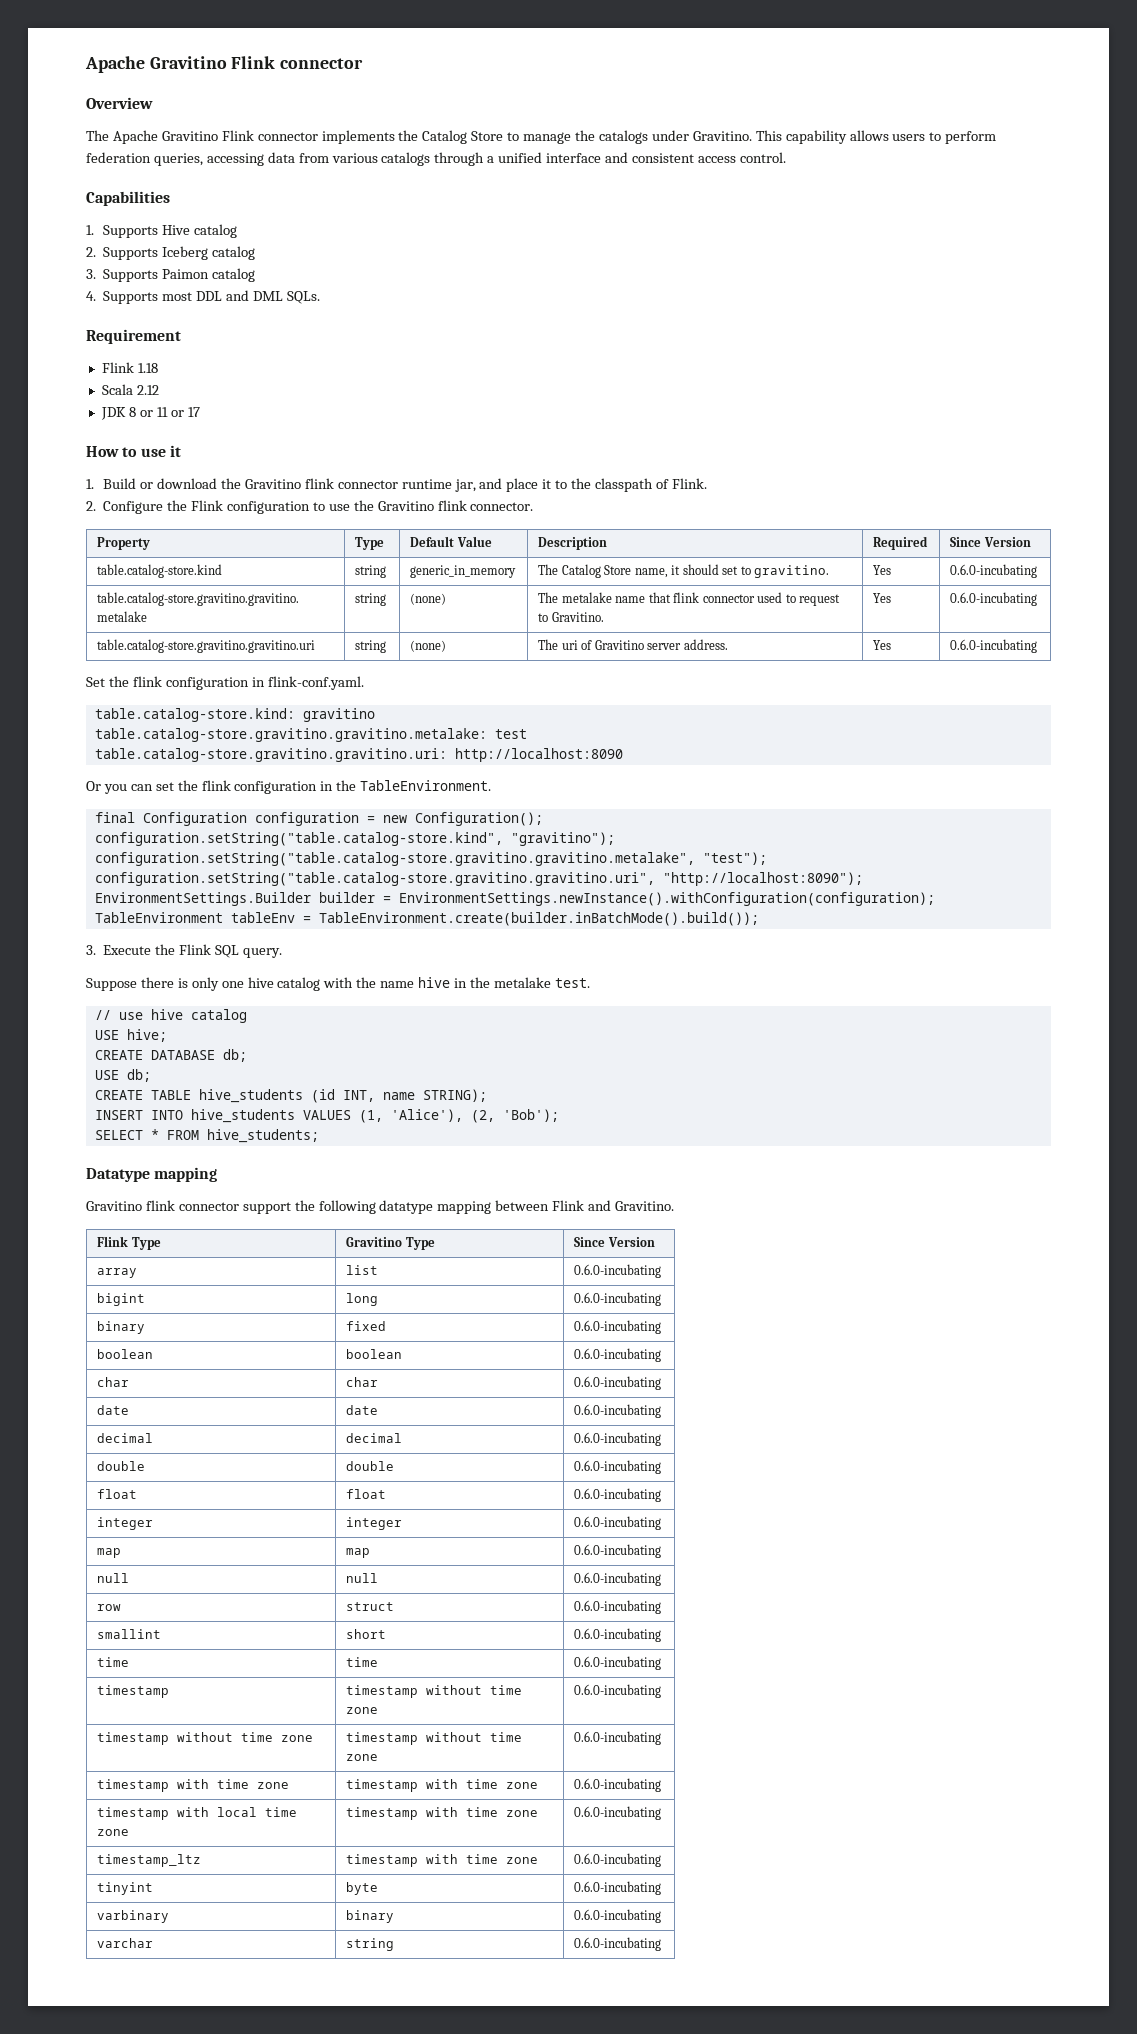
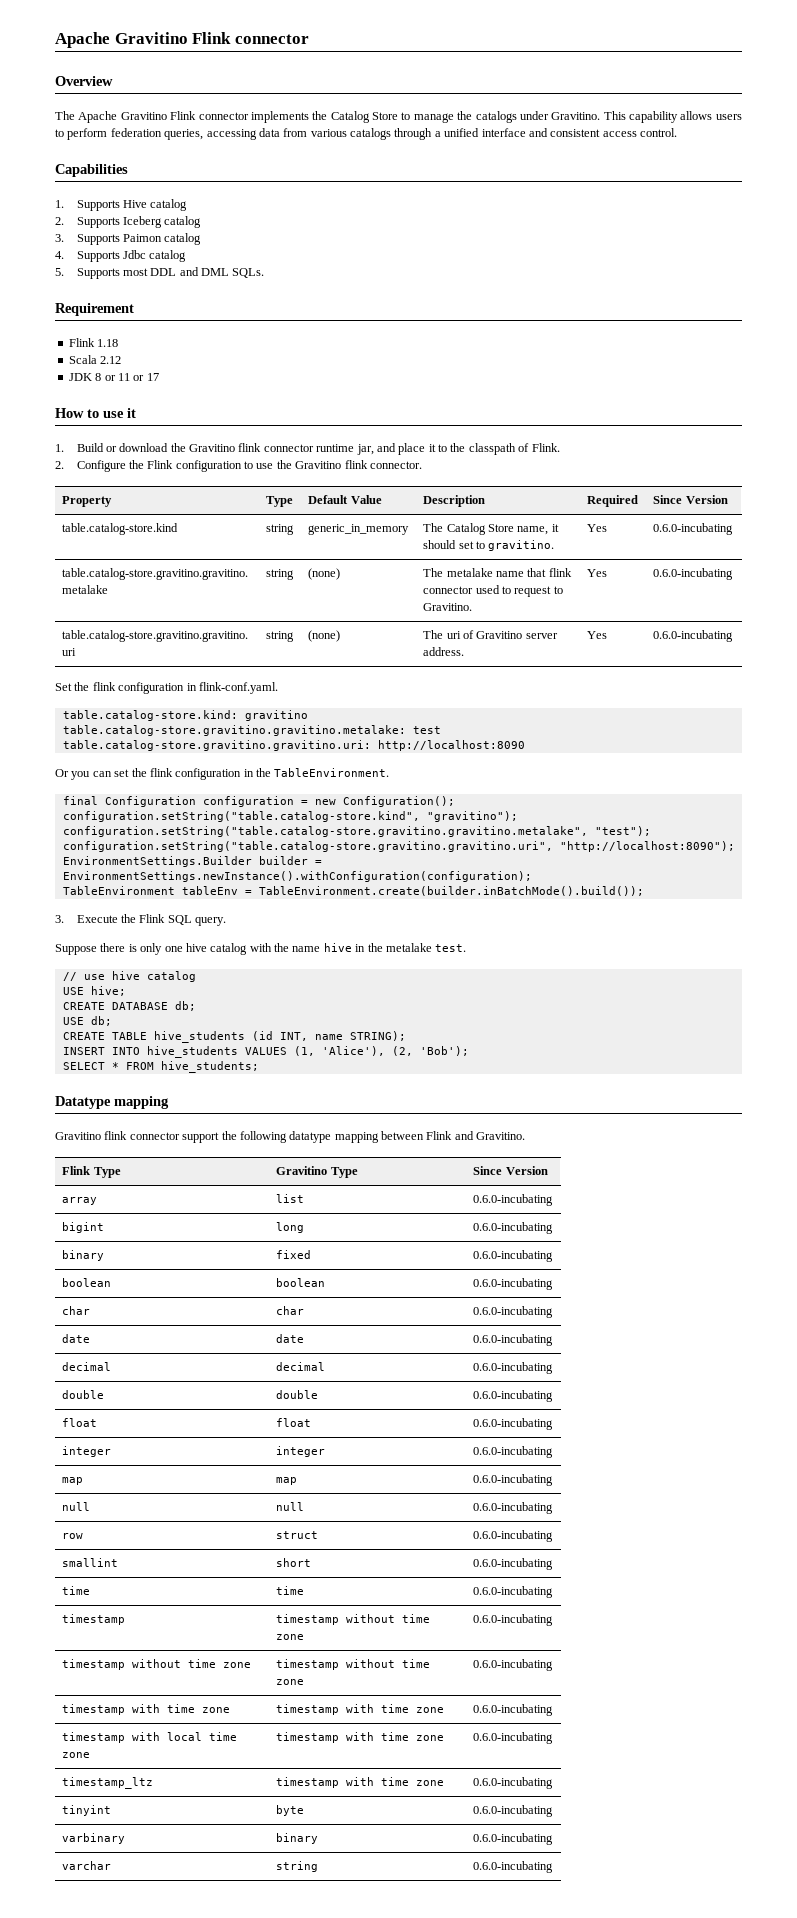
(159, 297) none -> [122,250,187,262] [55,268,120,279] Jdbc catalog // 5. Supports

